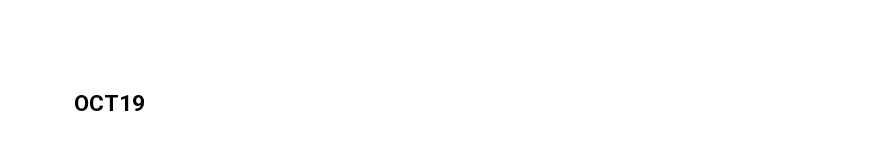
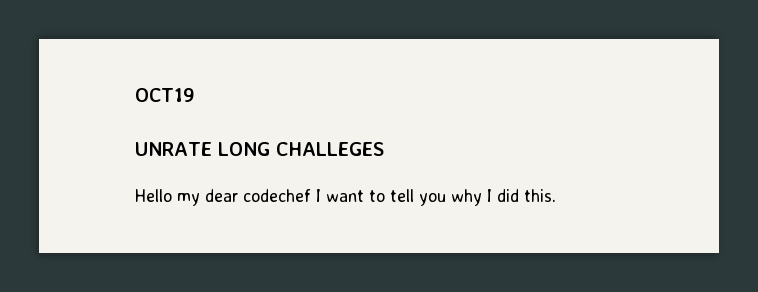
(145, 103) none -> [135,142,384,156] [135,189,556,206] // UNRATE LONG CHALLEGES // Hello my dear codechef I want to tell you why I did this.

